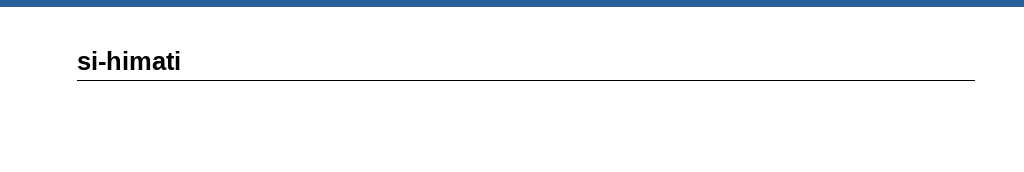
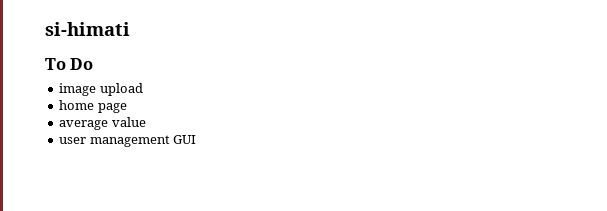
(181, 60) none -> [45,58,94,70] [59,83,143,96] [59,100,127,113] [59,117,146,130] [59,135,197,147] // To Do // image upload // home page // average value // user management GUI

